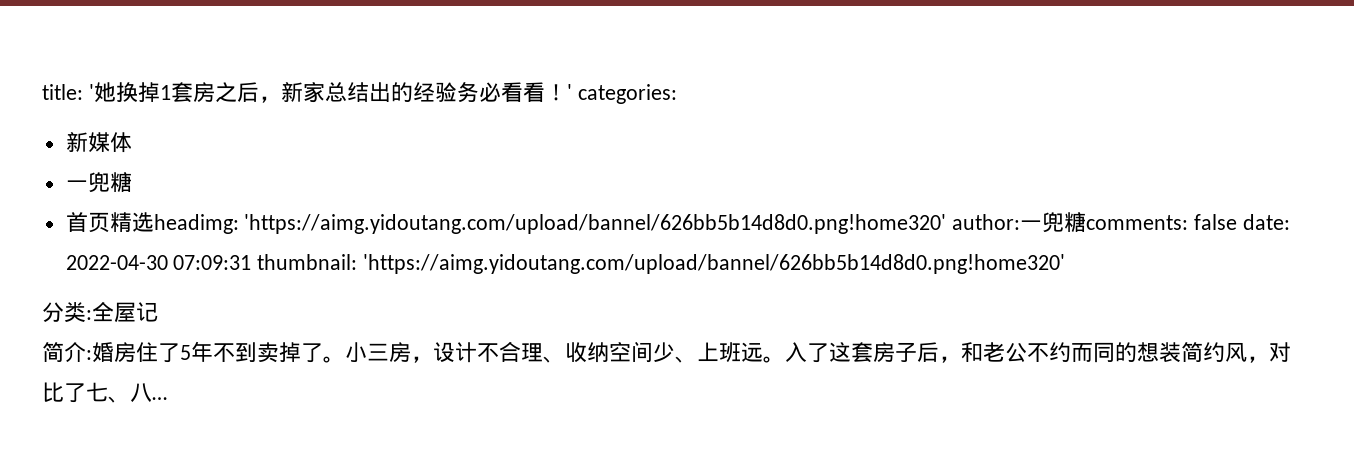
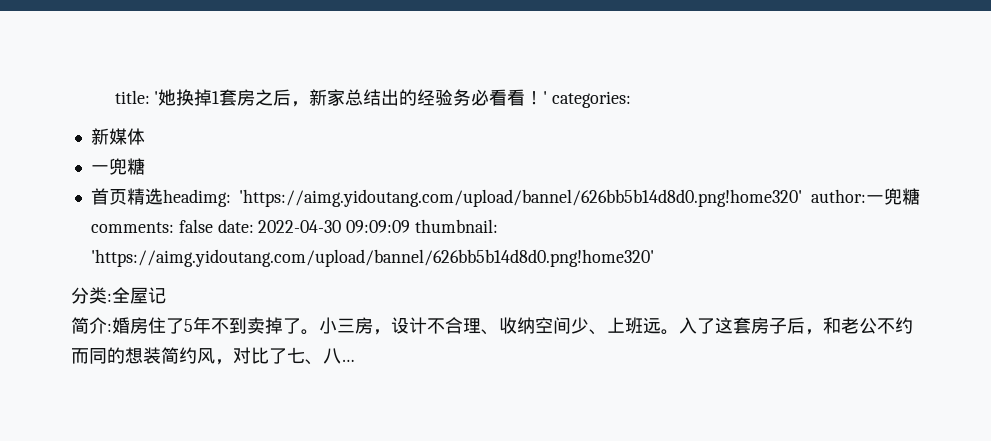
[173,255,252,270] 07:09:31 -> [346,220,411,233] 09:09:09

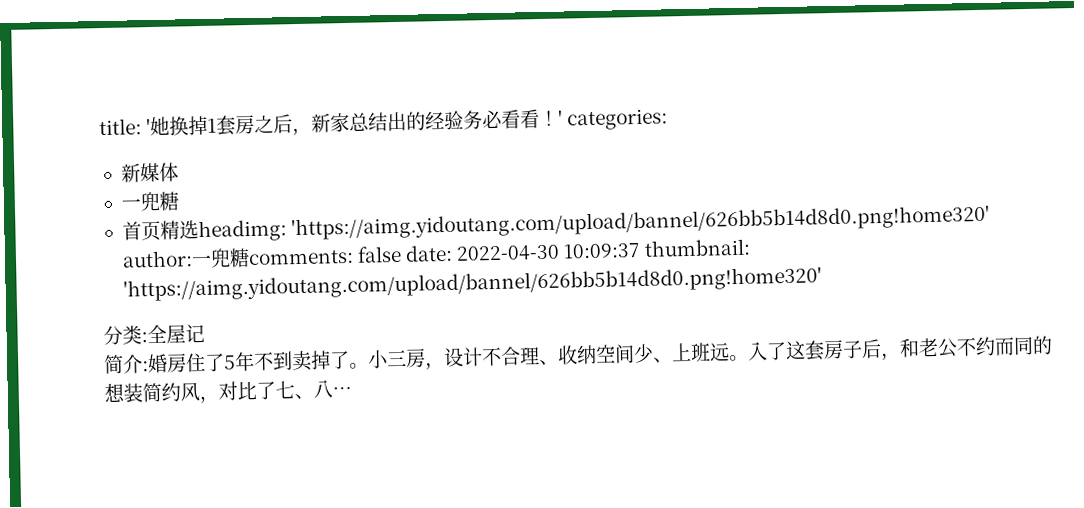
[346,220,411,233] 09:09:09 -> [563,242,641,259] 10:09:37

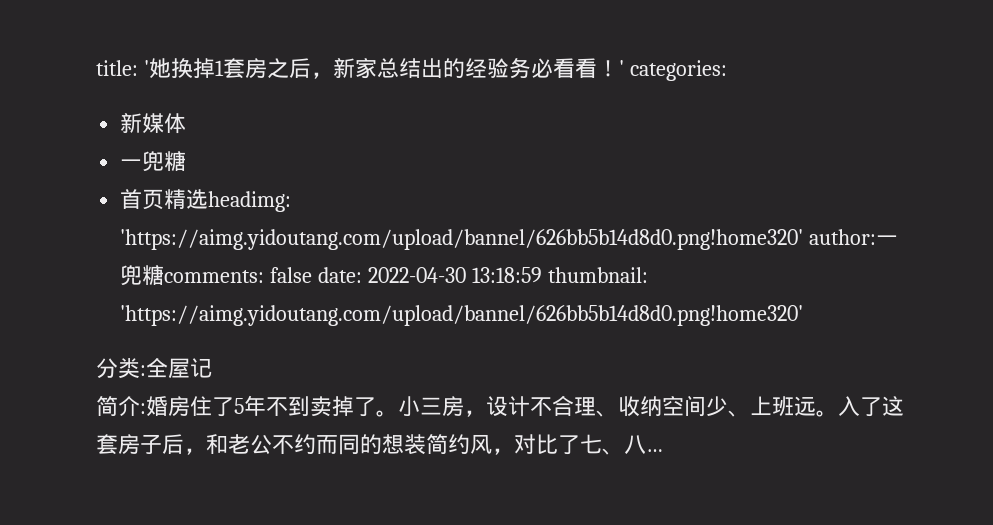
[563,242,641,259] 10:09:37 -> [471,267,542,283] 13:18:59

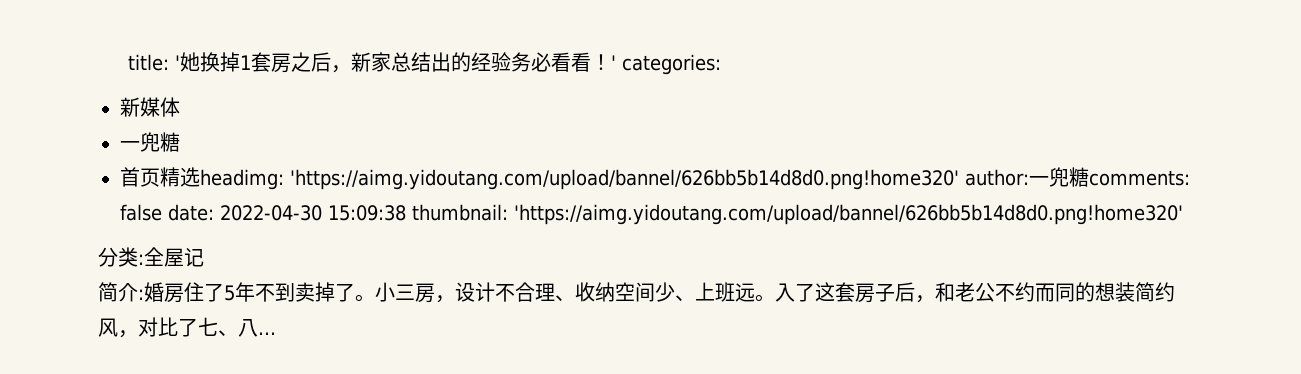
[471,267,542,283] 13:18:59 -> [328,205,406,221] 15:09:38

